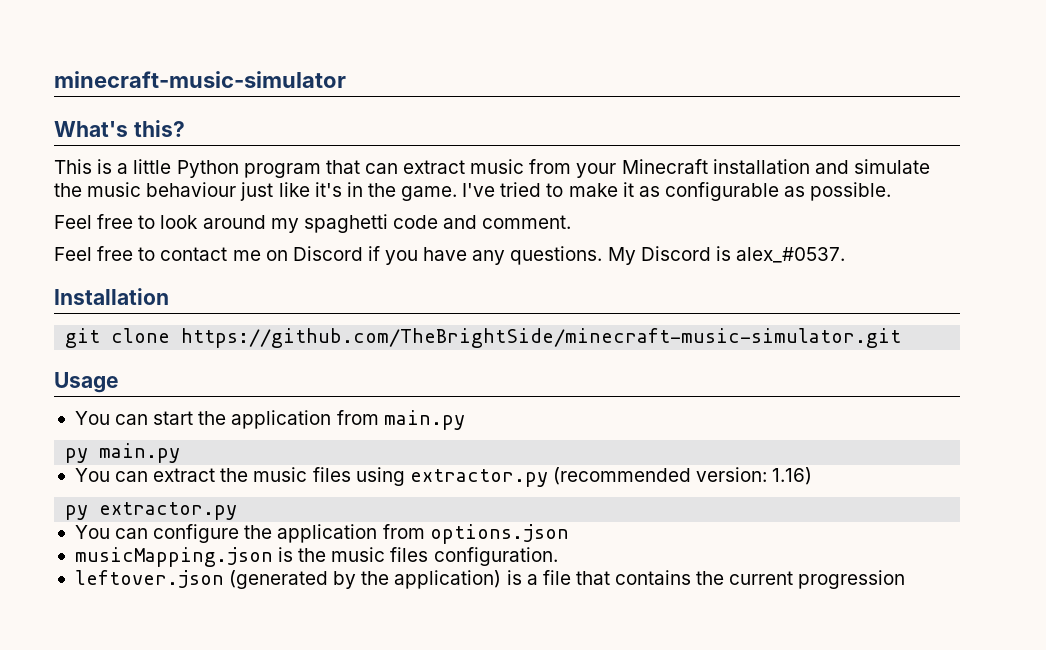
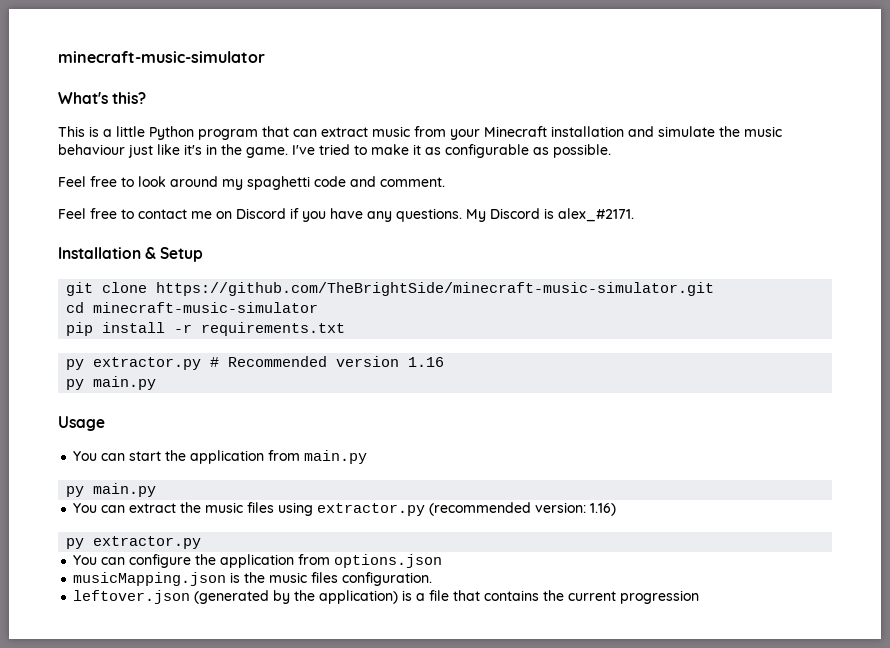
[735,247,845,263] alex_#0537. -> [558,208,634,222] alex_#2171.
(169, 296) none -> [145,247,204,262] & Setup
(902, 338) none -> [66,302,319,313] [66,322,346,336] [66,356,445,370] [66,376,157,390] // cd minecraft-music-simulator // pip install -r requirements.txt // py extractor.py # Recommended version 1.16 // py main.py

